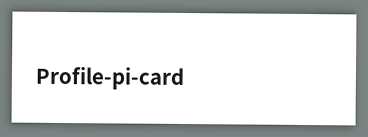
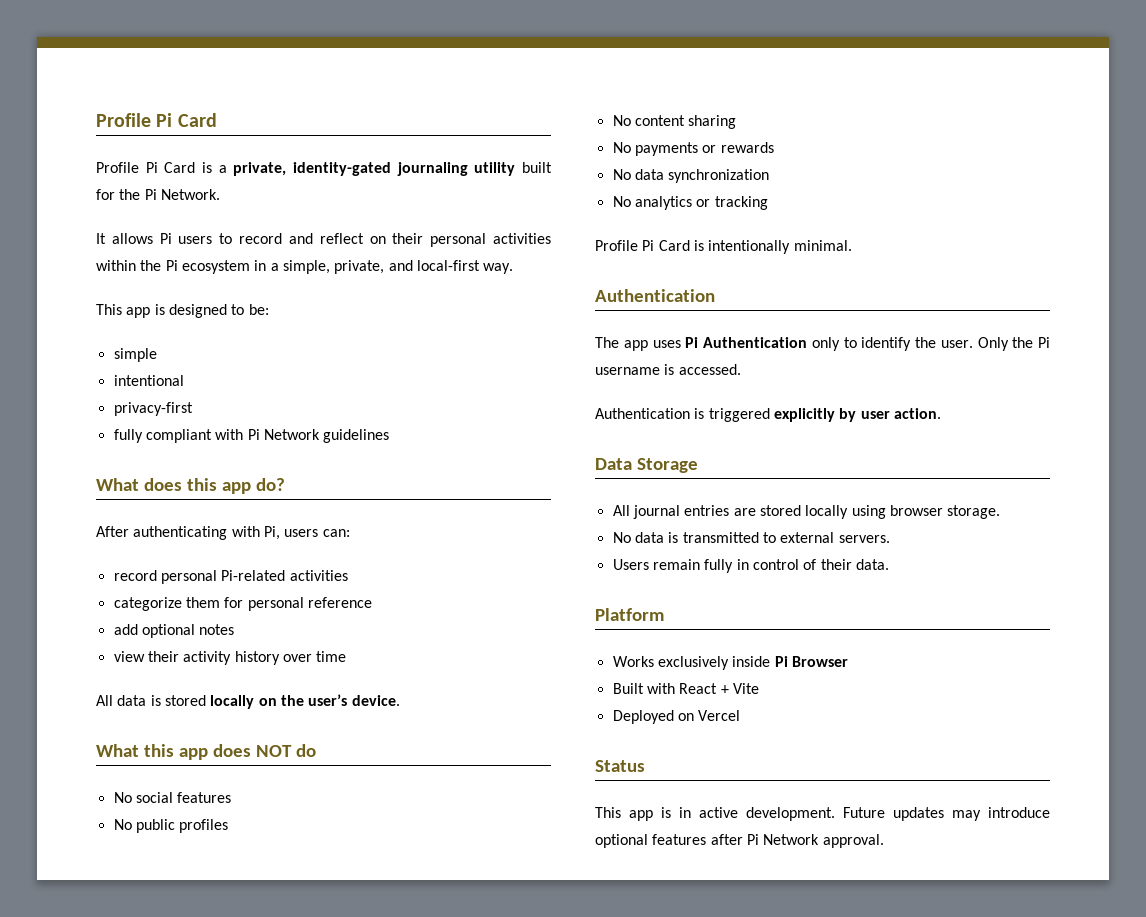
[35,65,185,90] Profile-pi-card -> [96,113,217,127] [96,162,552,176] [96,189,220,200] [96,233,551,247] [96,260,514,274] [96,304,269,318] [113,348,157,362] [113,375,184,386] [113,402,193,416] [113,429,390,443] [96,478,285,494] [96,526,350,540] [113,570,348,584] [113,597,372,611] [113,624,235,638] [113,651,347,665] [96,694,400,709] [96,744,316,760] [113,792,232,803] [113,819,229,833] [612,115,737,129] [612,142,774,156] [612,169,770,183] [612,196,768,210] [595,240,852,254] [595,289,715,302] [595,337,1050,351] [595,364,741,375] [595,408,941,422] [595,458,698,473] [612,505,1001,519] [612,532,890,543] [612,559,889,573] [595,608,664,621] [612,656,848,670] [612,683,759,694] [612,710,741,724] [595,760,645,772] [595,807,1050,821] [595,834,884,848] Profile Pi Card // Profile Pi Card is a private, identity-gated journaling utility built for the Pi Network. // It allows Pi users to record and reflect on their personal activities within the Pi ecosystem in a simple, private, and local-first way. // This app is designed to be: // simple // intentional // privacy-first // fully compliant with Pi Network guidelines // What does this app do? // After authenticating with Pi, users can: // record personal Pi-related activities // categorize them for personal reference // add optional notes // view their activity history over time // All data is stored locally on the user’s device. // What this app does NOT do // No social features // No public profiles // No content sharing // No payments or rewards // No data synchronization // No analytics or tracking // Profile Pi Card is intentionally minimal. // Authentication // The app uses Pi Authentication only to identify the user. Only the Pi username is accessed. // Authentication is triggered explicitly by user action. // Data Storage // All journal entries are stored locally using browser storage. // No data is transmitted to external servers. // Users remain fully in control of their data. // Platform // Works exclusively inside Pi Browser // Built with React + Vite // Deployed on Vercel // Status // This app is in active development. Future updates may introduce optional features after Pi Network approval.

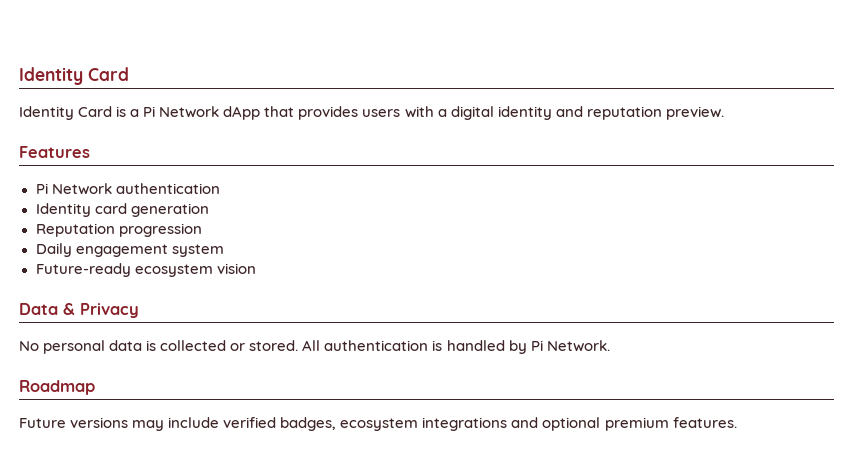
[96,113,173,127] Profile Pi -> [19,67,83,85] Identity
[96,162,158,173] Profile Pi -> [19,106,74,120] Identity
[233,162,552,176] [96,189,220,200] [96,233,551,247] [96,260,514,274] [96,304,269,318] [113,348,157,362] [113,375,184,386] [113,402,193,416] [113,429,390,443] [96,478,285,494] [96,526,350,540] [113,570,348,584] [113,597,372,611] [113,624,235,638] [113,651,347,665] [96,694,400,709] [96,744,316,760] [113,792,232,803] [113,819,229,833] [612,115,737,129] [612,142,774,156] [612,169,770,183] [612,196,768,210] [595,240,852,254] [595,289,715,302] [595,337,1050,351] [595,364,741,375] [595,408,941,422] [595,458,698,473] [612,505,1001,519] [612,532,890,543] [612,559,889,573] [595,608,664,621] [612,656,848,670] [612,683,759,694] [612,710,741,724] [595,760,645,772] [595,807,1050,821] [595,834,884,848] private, identity-gated journaling utility built for the Pi Network. // It allows Pi users to record and reflect on their personal activities within the Pi ecosystem in a simple, private, and local-first way. // This app is designed to be: // simple // intentional // privacy-first // fully compliant with Pi Network guidelines // What does this app do? // After authenticating with Pi, users can: // record personal Pi-related activities // categorize them for personal reference // add optional notes // view their activity history over time // All data is stored locally on the user’s device. // What this app does NOT do // No social features // No public profiles // No content sharing // No payments or rewards // No data synchronization // No analytics or tracking // Profile Pi Card is intentionally minimal. // Authentication // The app uses Pi Authentication only to identify the user. Only the Pi username is accessed. // Authentication is triggered explicitly by user action. // Data Storage // All journal entries are stored locally using browser storage. // No data is transmitted to external servers. // Users remain fully in control of their data. // Platform // Works exclusively inside Pi Browser // Built with React + Vite // Deployed on Vercel // Status // This app is in active development. Future updates may introduce optional features after Pi Network approval. -> [143,106,724,120] [19,146,90,158] [35,183,220,195] [35,203,209,217] [35,223,202,237] [35,243,224,257] [35,263,256,277] [19,303,139,318] [19,340,610,354] [19,380,95,395] [19,417,737,431] Pi Network dApp that provides users with a digital identity and reputation preview. // Features // Pi Network authentication // Identity card generation // Reputation progression // Daily engagement system // Future-ready ecosystem vision // Data & Privacy // No personal data is collected or stored. All authentication is handled by Pi Network. // Roadmap // Future versions may include verified badges, ecosystem integrations and optional premium features.

